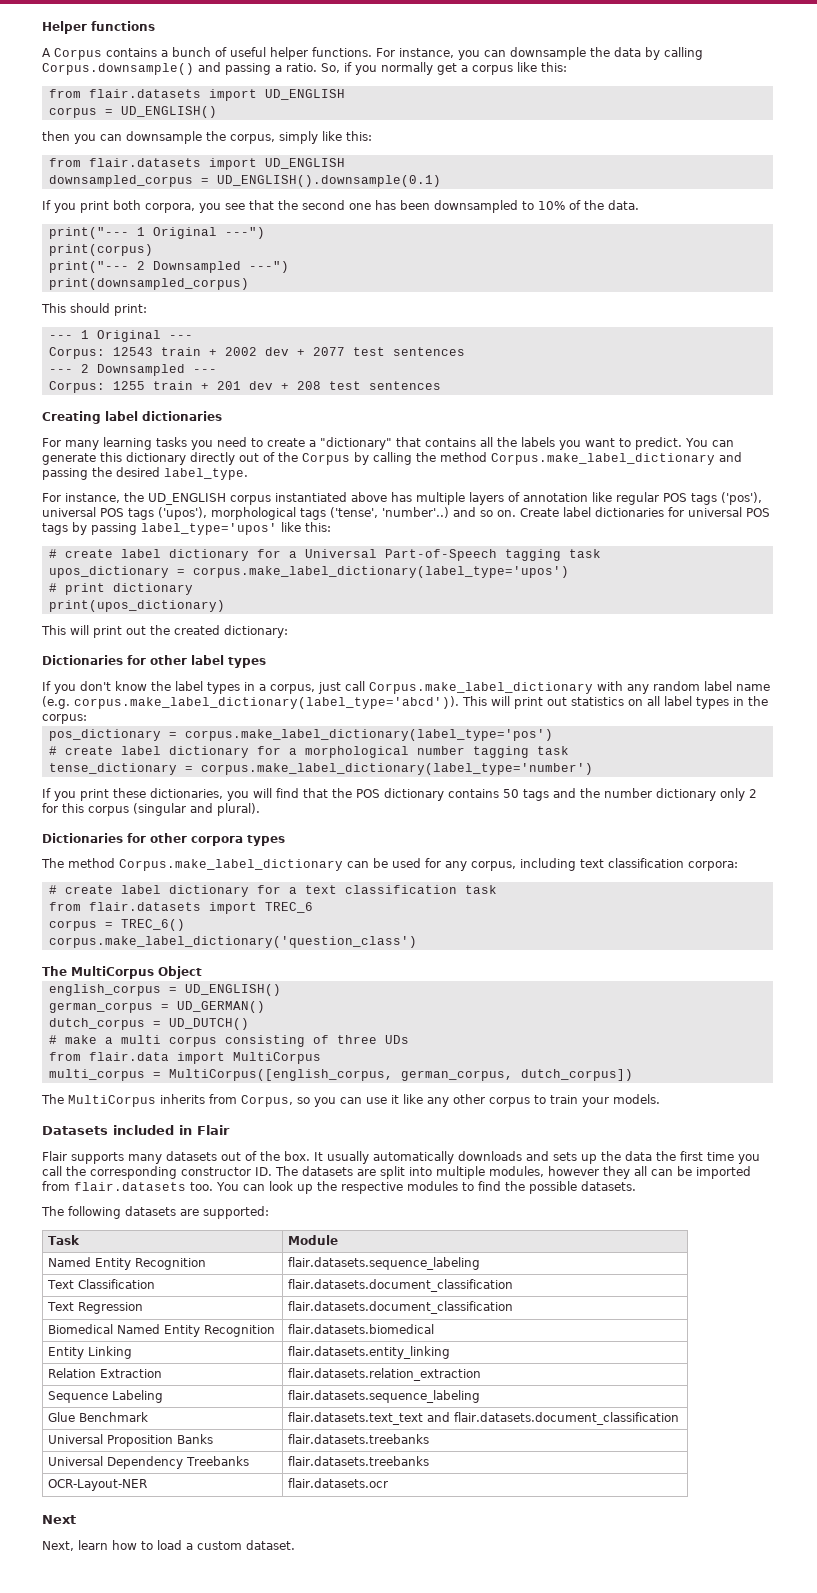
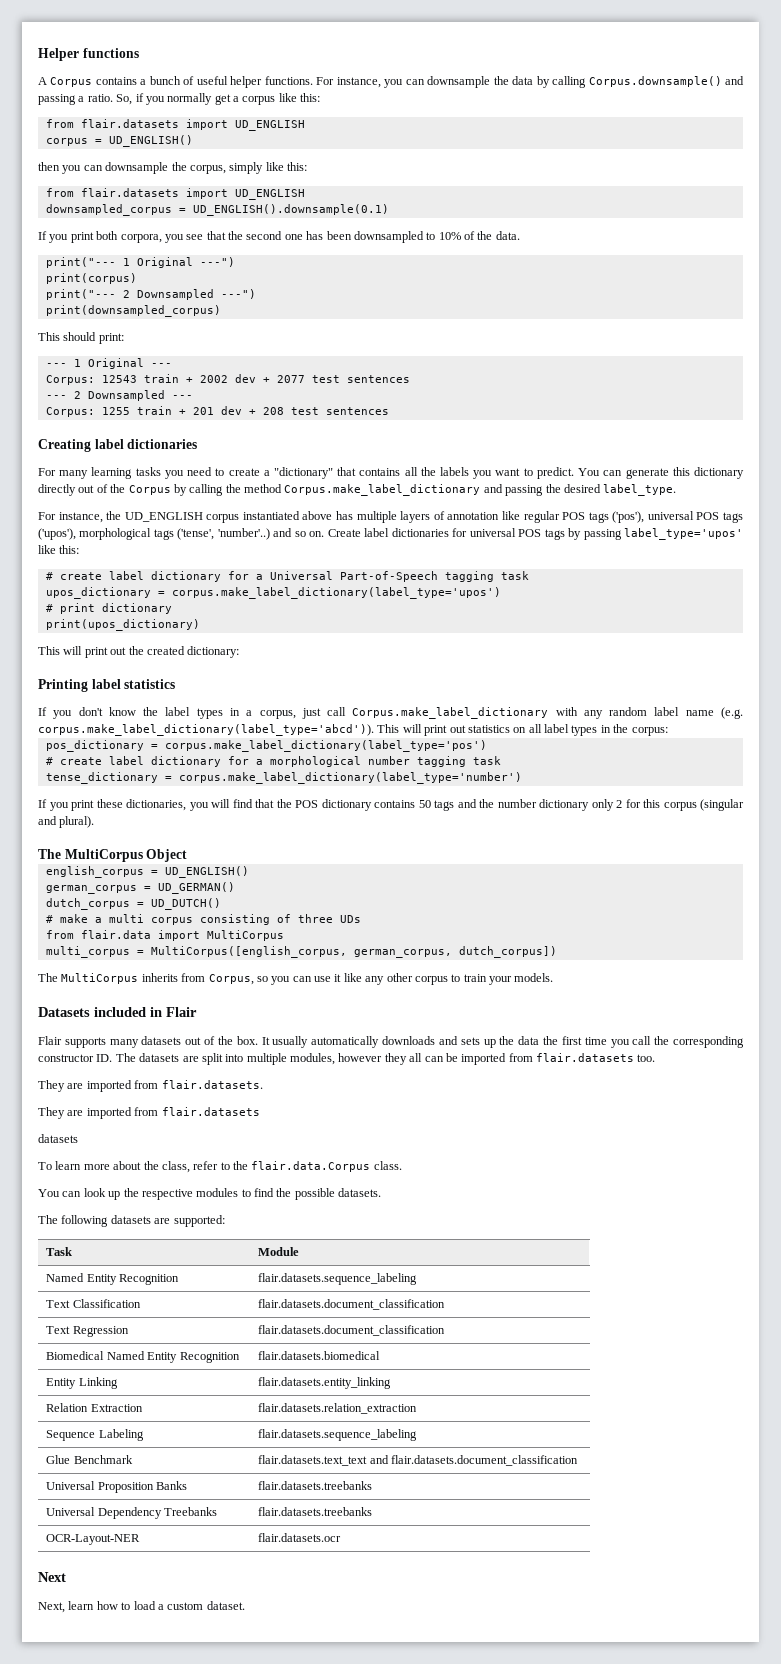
[42,655,266,668] Dictionaries for other label types -> [38,679,176,692] Printing label statistics
[42,833,285,846] [41,858,738,871] [48,885,497,897] [48,902,313,914] [48,919,185,931] [48,936,417,948] // Dictionaries for other corpora types // The method Corpus.make_label_dictionary can be used for any corpus, including text classification corpora: // # create label dictionary for a text classification task // from flair.datasets import TREC_6 // corpus = TREC_6() // corpus.make_label_dictionary('question_class') -> (95, 822) none
(213, 1186) none -> [38,1080,263,1092] [38,1107,260,1119] [38,1134,78,1143] [38,1161,402,1173] // They are imported from flair.datasets. // They are imported from flair.datasets // datasets // To learn more about the class, refer to the flair.data.Corpus class. //

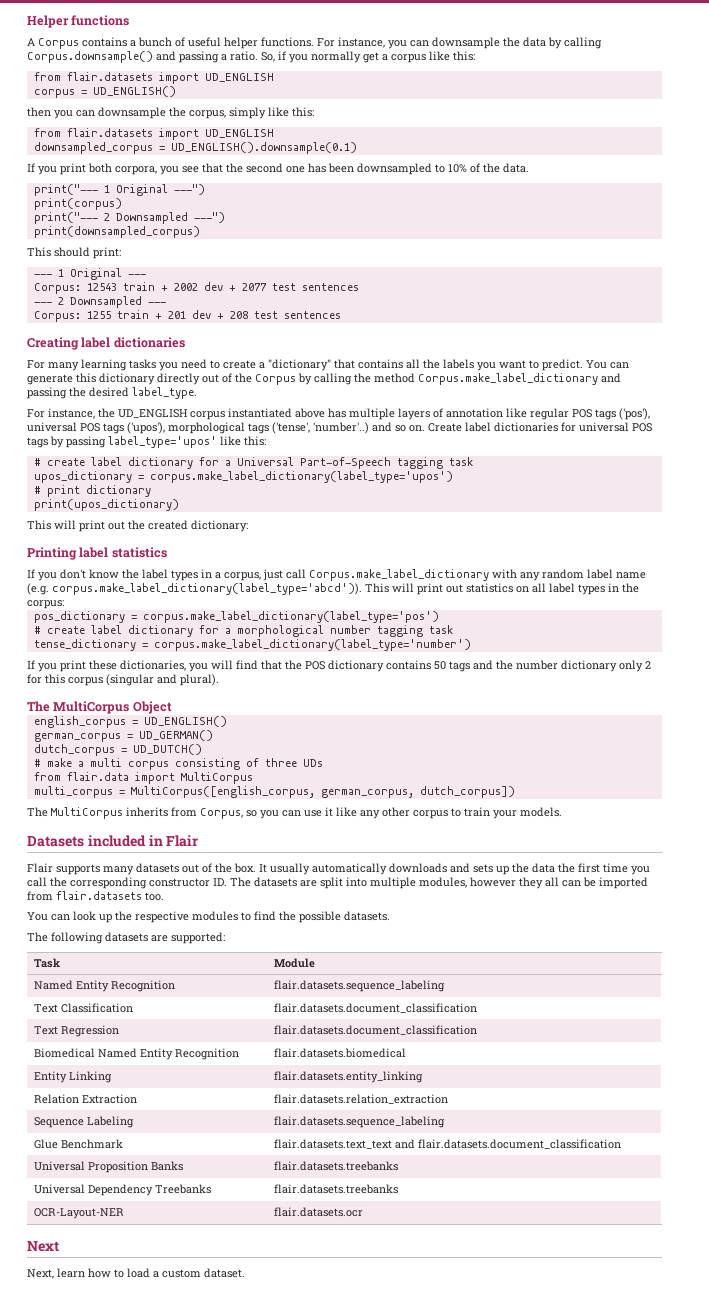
[38,1080,263,1092] [38,1107,260,1119] [38,1134,78,1143] [38,1161,402,1173] // They are imported from flair.datasets. // They are imported from flair.datasets // datasets // To learn more about the class, refer to the flair.data.Corpus class. -> (164, 896) none

